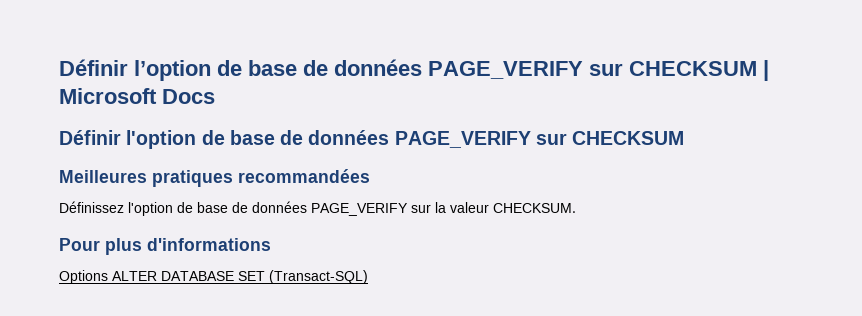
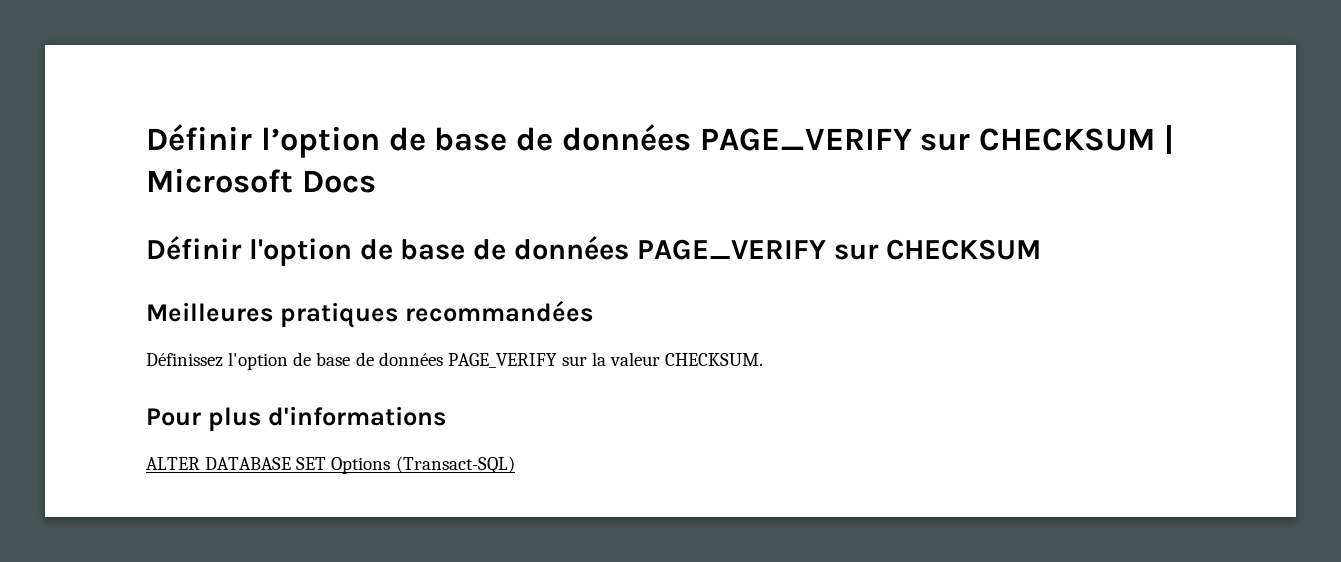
[59,270,108,284] Options -> (446, 416) none
(265, 276) none -> [331,457,391,474] Options

